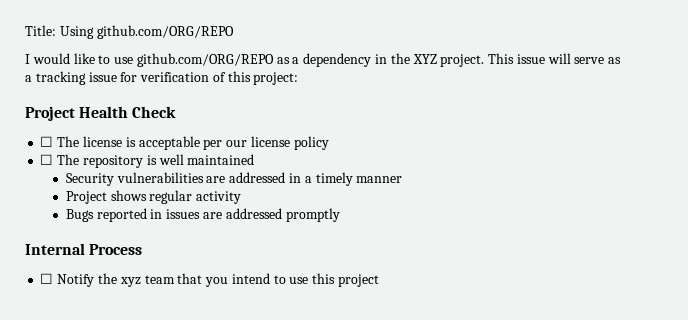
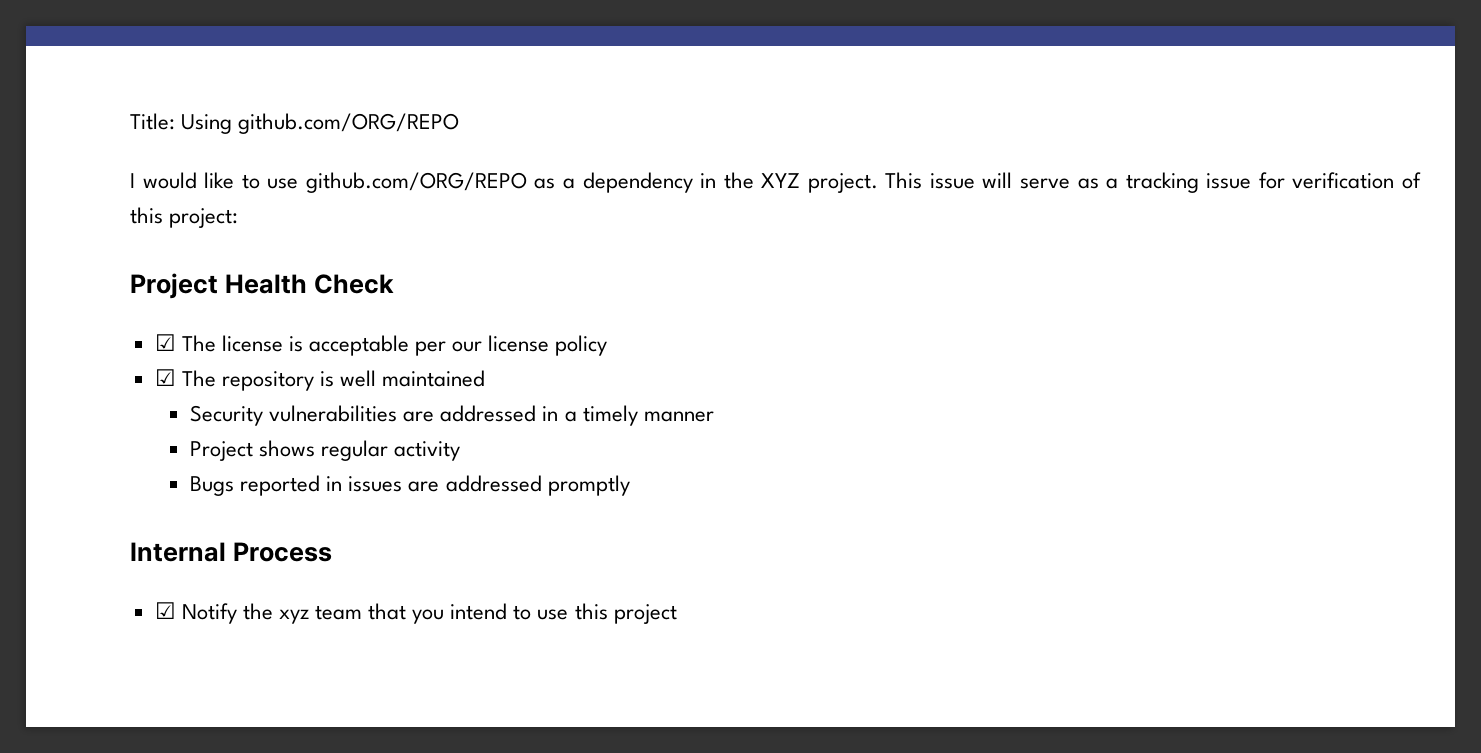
[40,136,54,147] ☐ -> [154,334,176,351] ☑
[40,154,54,165] ☐ -> [154,369,176,386] ☑
[40,273,54,284] ☐ -> [154,602,176,619] ☑

